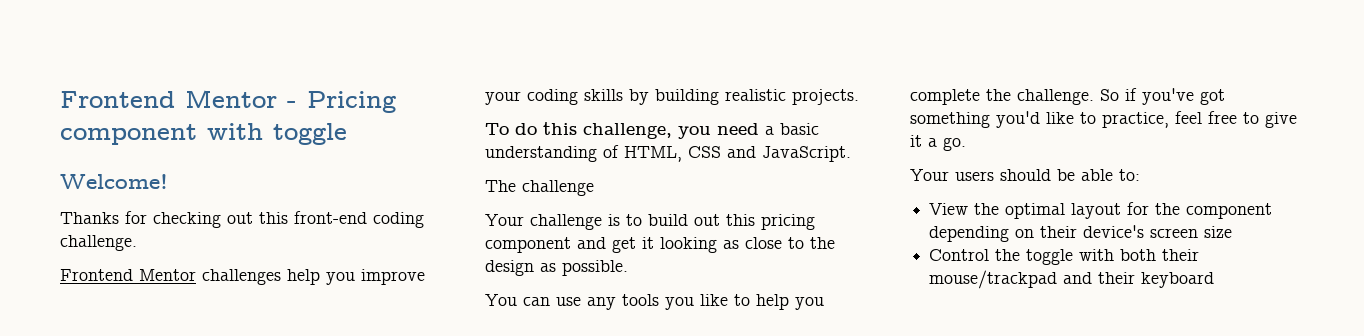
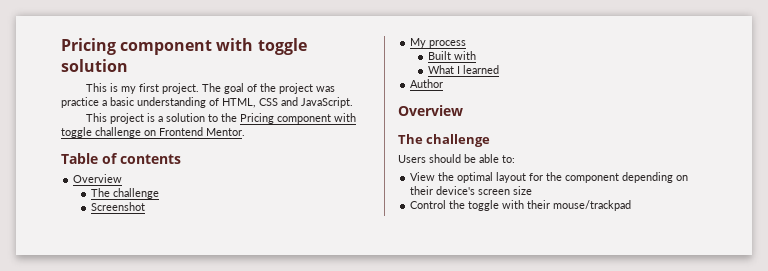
[60,90,396,113] [60,123,347,145] [60,174,168,189] [60,211,424,228] [60,235,137,251] [60,269,425,285] [485,89,859,105] [485,122,759,139] Frontend Mentor - Pricing component with toggle // Welcome! // Thanks for checking out this front-end coding challenge. // Frontend Mentor challenges help you improve your coding skills by building realistic projects. // To do this challenge, you need -> [61,38,307,55] [61,59,128,72] [85,83,335,94] [61,97,99,108] Pricing component with toggle solution // This is my first project. The goal of the project was practice
[485,180,594,196] [485,214,815,230] [485,237,835,253] [485,260,628,276] [485,294,824,310] [910,88,1225,105] [910,111,1297,128] [910,135,966,151] [910,169,994,181] The challenge // Your challenge is to build out this pricing component and get it looking as close to the design as possible. // You can use any tools you like to help you complete the challenge. So if you've got something you'd like to practice, feel free to give it a go. // Your users -> [85,113,356,124] [61,127,245,138] [61,153,181,164] [73,174,123,183] [90,188,159,199] [90,202,145,211] [410,38,467,48] [427,51,476,60] [427,65,499,74] [410,79,444,88] [398,105,463,116] [398,134,491,147] [398,155,426,163] This project is a solution to the Pricing component with toggle challenge on Frontend Mentor. // Table of contents // Overview // The challenge // Screenshot // My process // Built with // What I learned // Author // Overview // The challenge // Users
[1120,249,1157,261] both -> (525, 204) none
[1063,272,1215,288] and their keyboard -> (632, 205) none

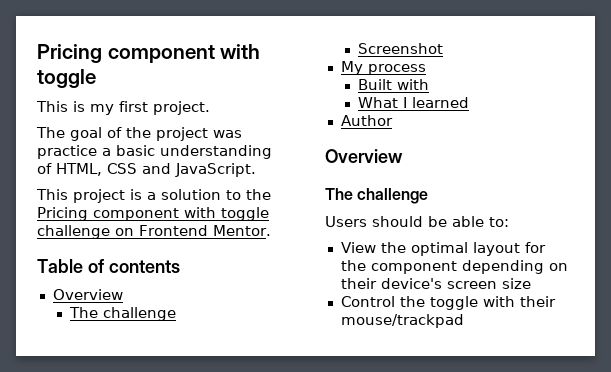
[61,38,307,55] [61,59,128,72] Pricing component with toggle solution -> [37,44,261,63] [37,69,96,88] Pricing component with toggle
(199, 88) none -> (210, 108) //

